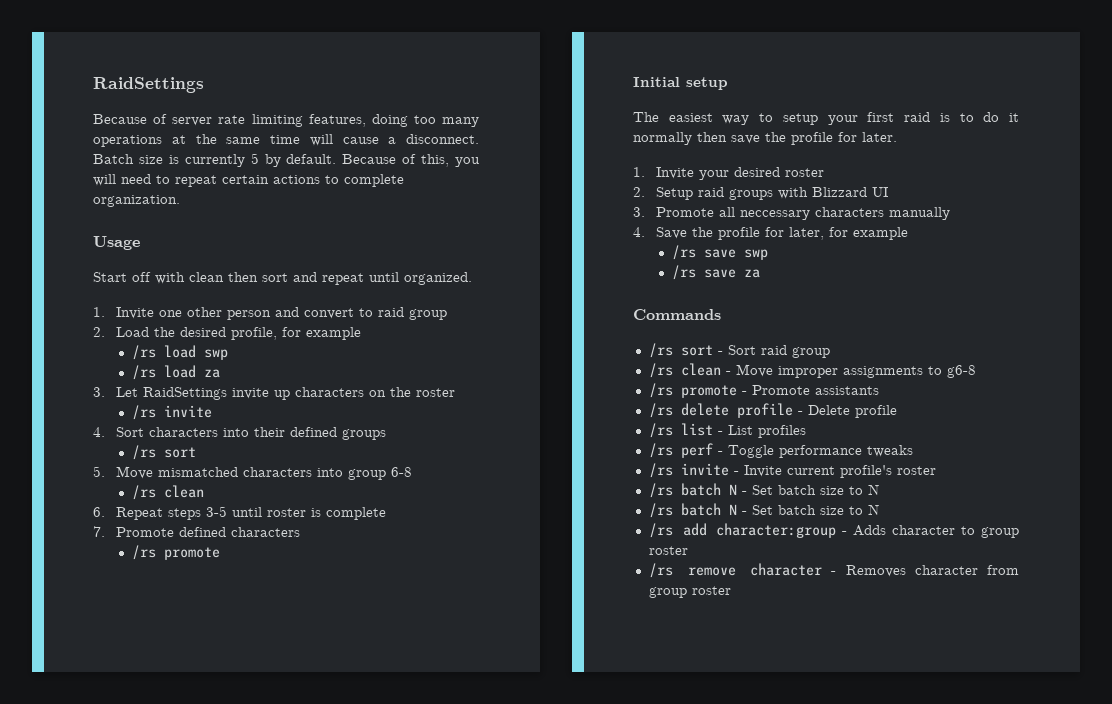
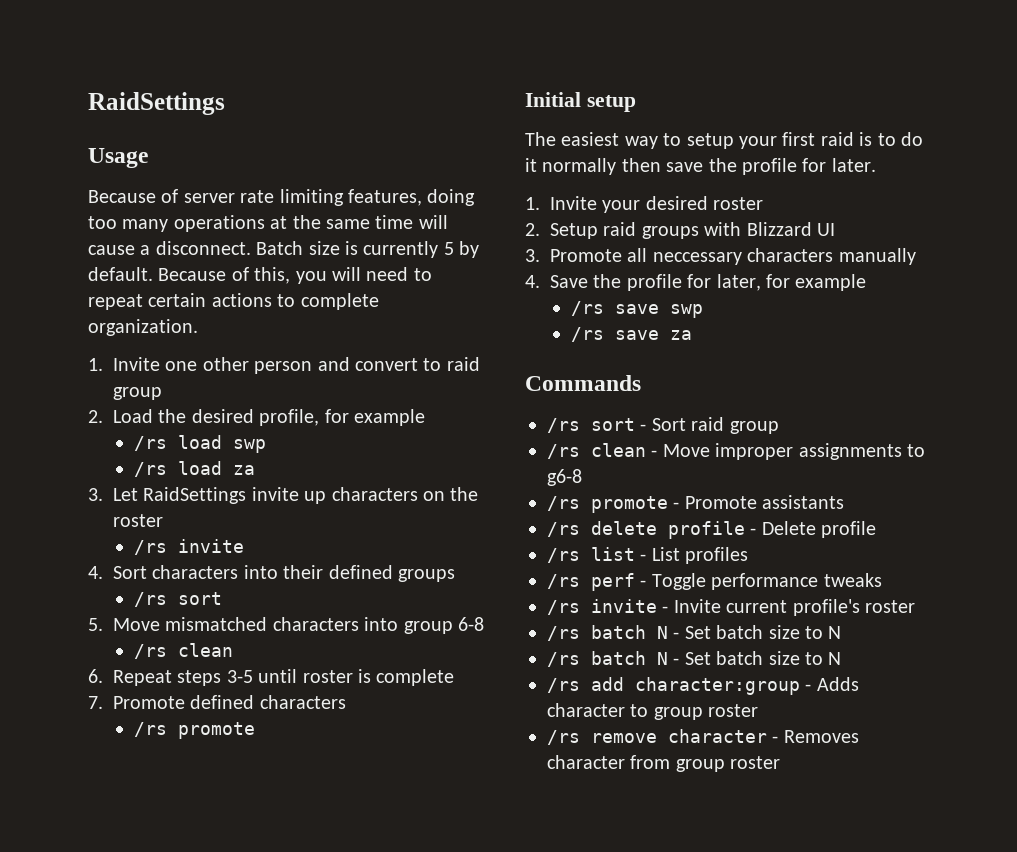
[93,77,204,93] RaidSettings -> [88,92,225,115] [88,148,148,168] RaidSettings // Usage
[93,236,140,250] [93,272,472,285] // Usage // Start off with clean then sort and repeat until organized. -> (198, 327) none

